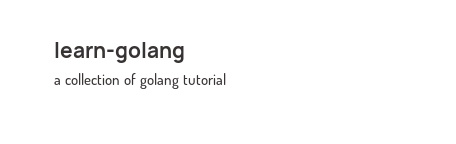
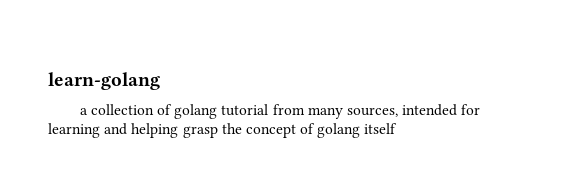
(227, 79) none -> [272,104,481,119] [48,123,398,138] from many sources, intended for learning and helping grasp the concept of golang itself

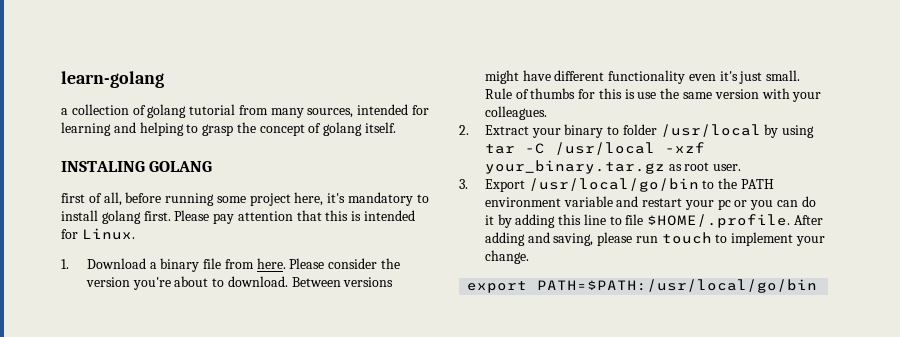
(179, 130) none -> [186,124,199,133] to
[364,123,398,134] itself -> [365,122,397,133] [61,161,213,172] [61,192,429,206] [61,210,416,224] [61,228,135,240] [61,258,400,272] [85,276,394,290] [484,70,801,84] [484,88,822,102] [484,106,547,120] [459,124,815,138] [484,142,705,155] [484,160,742,174] [459,178,774,192] [484,196,816,210] [484,214,823,228] [484,232,825,246] [484,250,529,264] [467,279,818,293] itself. // INSTALING GOLANG // first of all, before running some project here, it's mandatory to install golang first. Please pay attention that this is intended for Linux. // 1. Download a binary file from here. Please consider the version you're about to download. Between versions might have different functionality even it's just small. Rule of thumbs for this is use the same version with your colleagues. // 2. Extract your binary to folder /usr/local by using tar -C /usr/local -xzf your_binary.tar.gz as root user. // 3. Export /usr/local/go/bin to the PATH environment variable and restart your pc or you can do it by adding this line to file $HOME/.profile. After adding and saving, please run touch to implement your change. // export PATH=$PATH:/usr/local/go/bin

